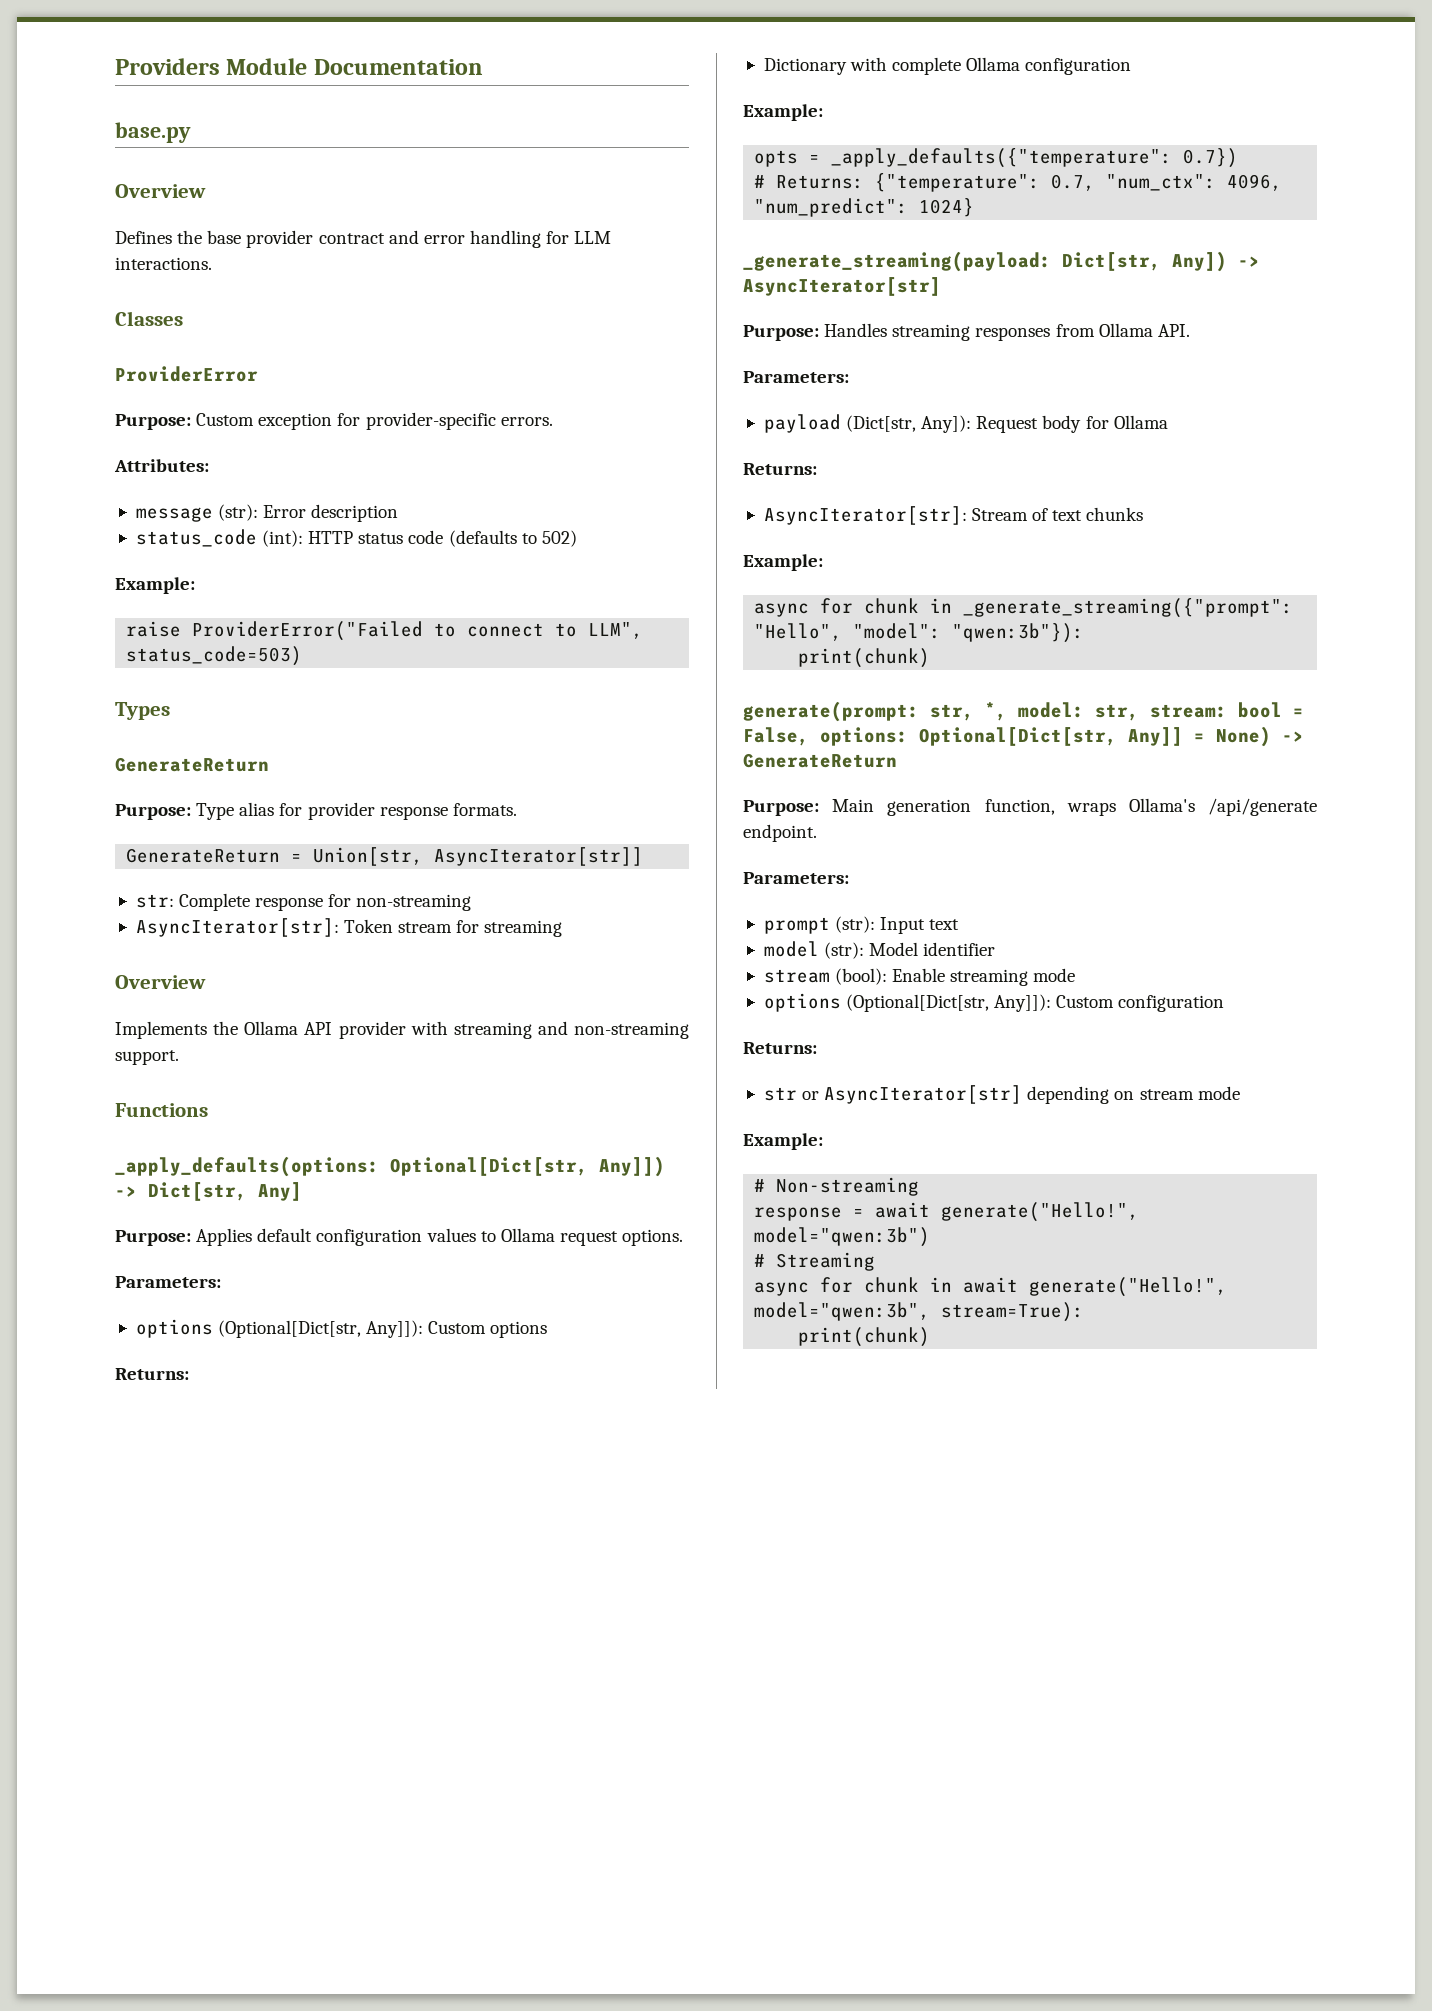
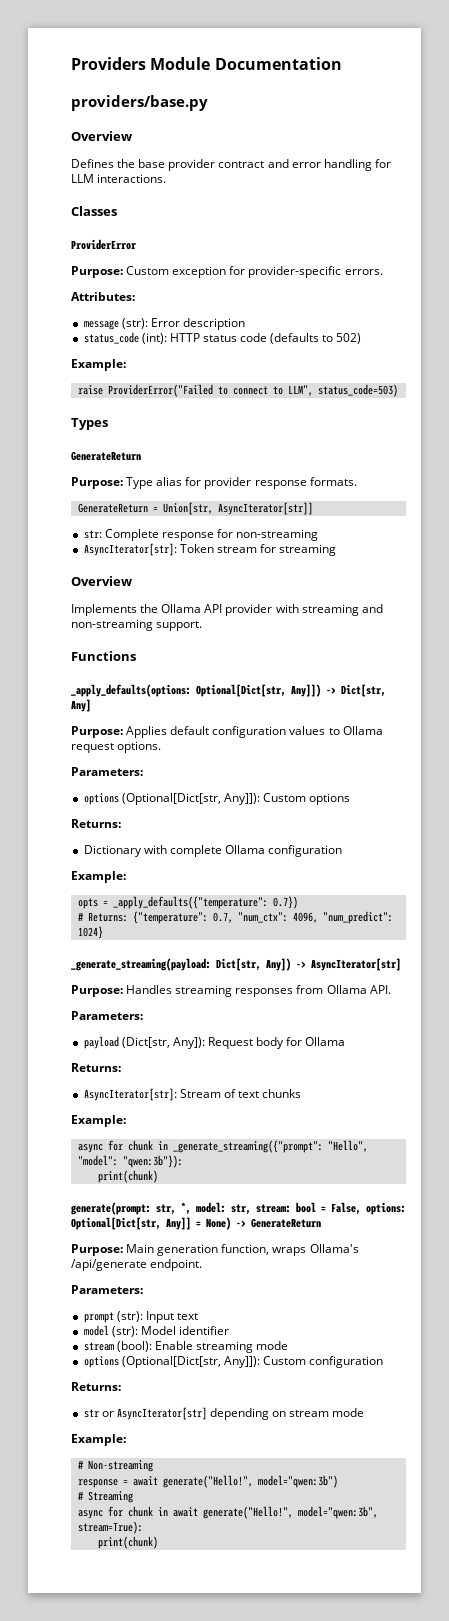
[115,122,191,143] base.py -> [71,95,208,111] providers/base.py

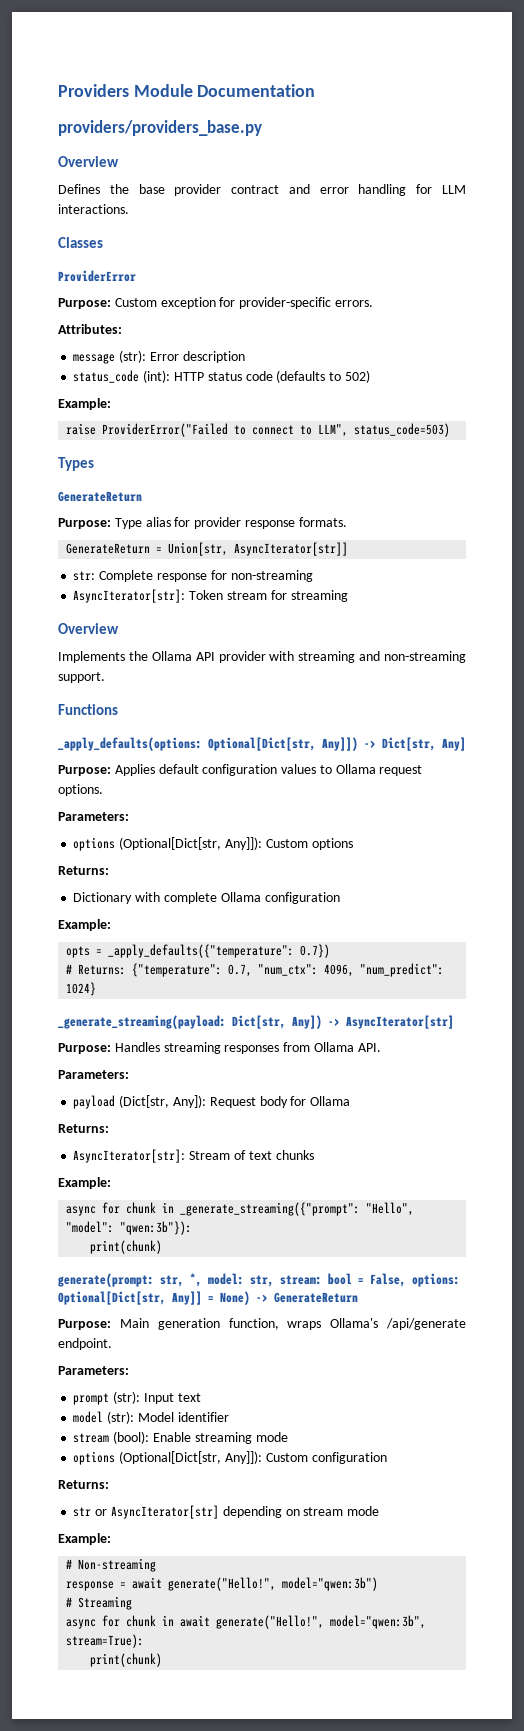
[71,95,208,111] providers/base.py -> [58,120,262,136] providers/providers_base.py

